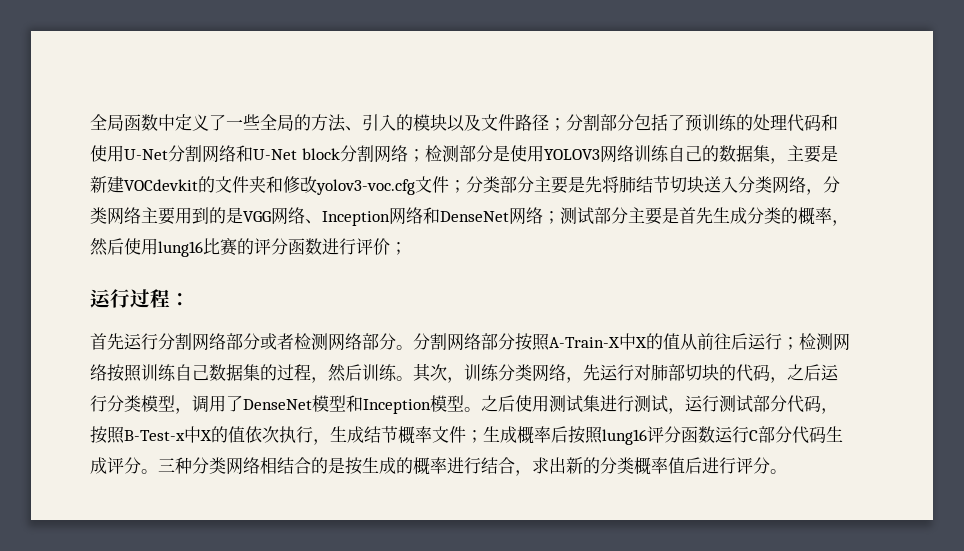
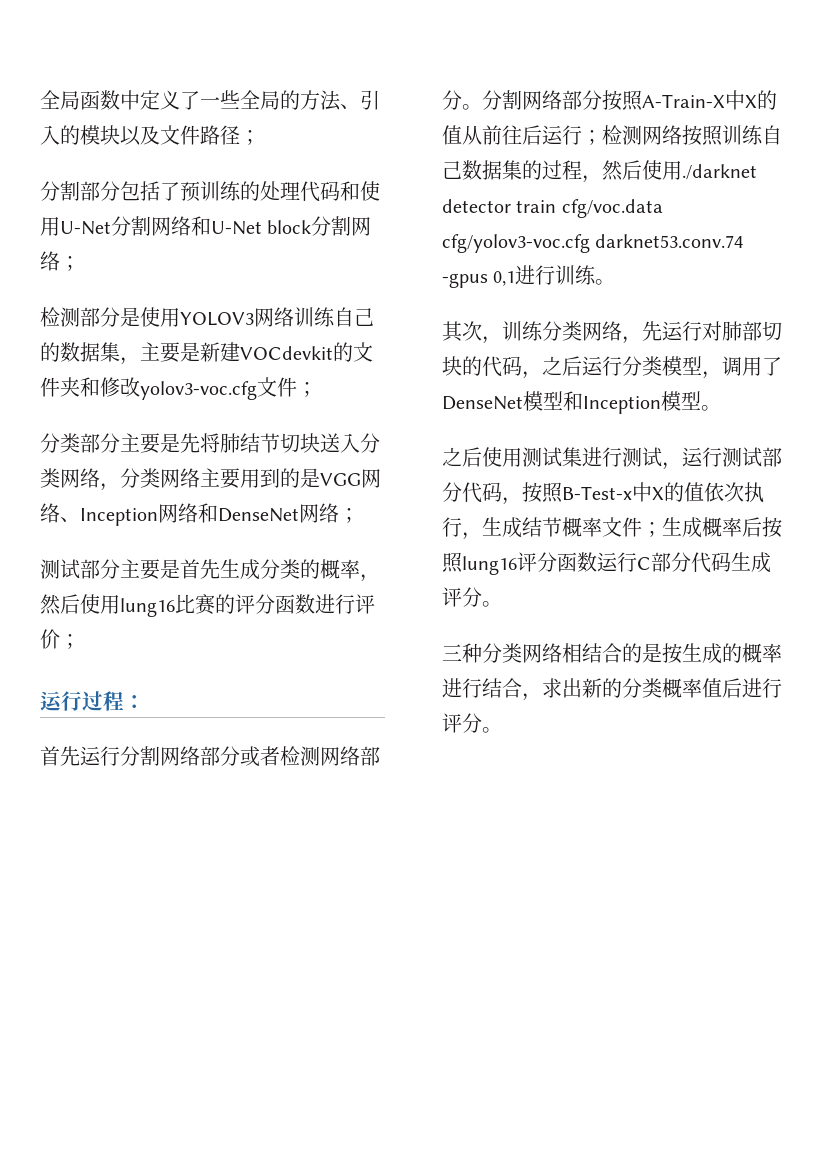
(566, 124) none -> (260, 137) //
(425, 155) none -> (80, 263) //
(466, 186) none -> (317, 389) //
(560, 217) none -> (359, 515) //
(362, 372) none -> [642,160,757,180] [442,199,663,218] [442,234,744,253] [442,265,556,288] 使用./darknet detector train cfg/voc.data cfg/yolov3-voc.cfg darknet53.conv.74 -gpus 0,1进行
(413, 378) none -> (616, 282) //
(481, 409) none -> (721, 408) //
(158, 471) none -> (502, 604) //

